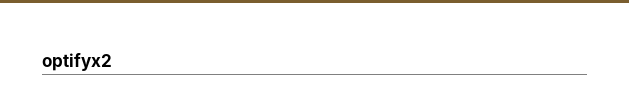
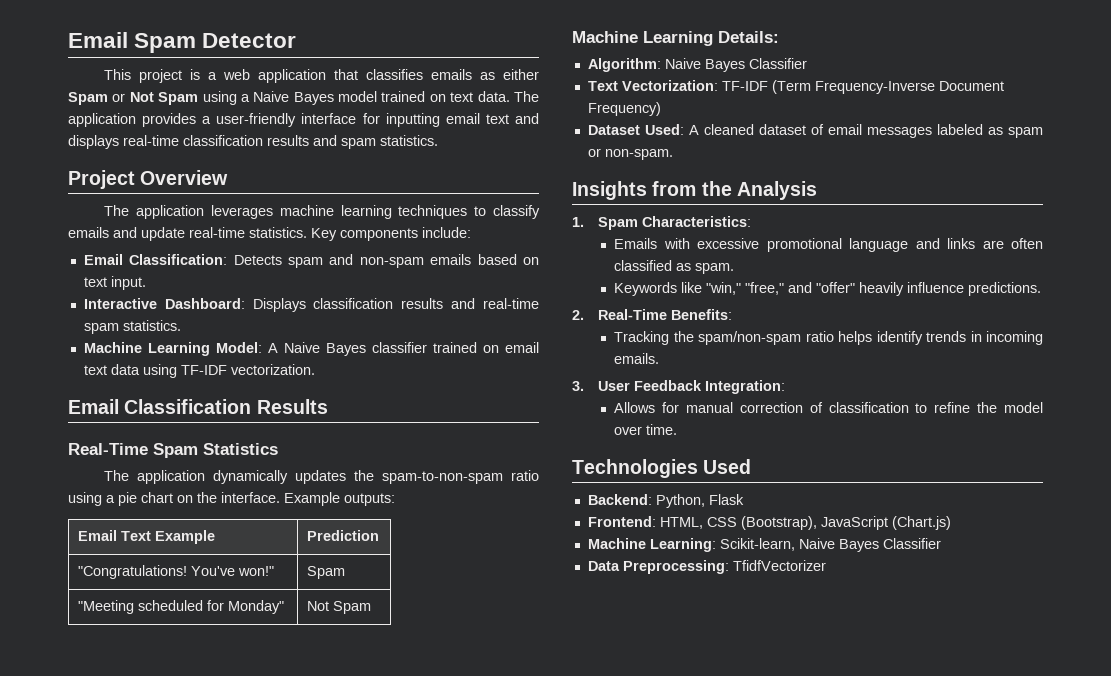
[42,53,112,71] optifyx2 -> [68,32,297,53] [104,69,539,83] [68,91,539,105] [68,113,539,127] [68,135,438,149] [68,170,229,189] [104,205,540,219] [68,227,471,241] [83,254,540,268] [83,276,146,290] [83,298,540,312] [83,320,181,334] [83,342,539,356] [83,364,315,378] [68,399,328,414] [68,443,278,458] [104,470,540,484] [68,492,395,506] [77,530,215,544] [306,530,379,541] [77,565,274,579] [306,566,345,579] [77,600,284,614] [306,601,371,614] [572,31,779,46] [587,58,807,72] [587,80,1004,94] [587,102,661,116] [587,124,1043,138] [587,148,673,160] [572,181,817,200] [572,216,752,230] [614,238,1043,252] [614,260,735,274] [614,282,1042,296] [572,309,733,320] [614,331,1043,345] [614,353,660,364] [572,380,786,394] [614,402,1043,413] [614,424,678,435] [572,459,752,478] [587,494,744,508] [587,516,951,530] [587,538,941,552] [587,560,826,574] Email Spam Detector // This project is a web application that classifies emails as either Spam or Not Spam using a Naive Bayes model trained on text data. The application provides a user-friendly interface for inputting email text and displays real-time classification results and spam statistics. // Project Overview // The application leverages machine learning techniques to classify emails and update real-time statistics. Key components include: // Email Classification: Detects spam and non-spam emails based on text input. // Interactive Dashboard: Displays classification results and real-time spam statistics. // Machine Learning Model: A Naive Bayes classifier trained on email text data using TF-IDF vectorization. // Email Classification Results // Real-Time Spam Statistics // The application dynamically updates the spam-to-non-spam ratio using a pie chart on the interface. Example outputs: // Email Text Example | Prediction // "Congratulations! You've won!" | Spam // "Meeting scheduled for Monday" | Not Spam // Machine Learning Details: // Algorithm: Naive Bayes Classifier // Text Vectorization: TF-IDF (Term Frequency-Inverse Document Frequency) // Dataset Used: A cleaned dataset of email messages labeled as spam or non-spam. // Insights from the Analysis // 1. Spam Characteristics: // Emails with excessive promotional language and links are often classified as spam. // Keywords like "win," "free," and "offer" heavily influence predictions. // 2. Real-Time Benefits: // Tracking the spam/non-spam ratio helps identify trends in incoming emails. // 3. User Feedback Integration: // Allows for manual correction of classification to refine the model over time. // Technologies Used // Backend: Python, Flask // Frontend: HTML, CSS (Bootstrap), JavaScript (Chart.js) // Machine Learning: Scikit-learn, Naive Bayes Classifier // Data Preprocessing: TfidfVectorizer

